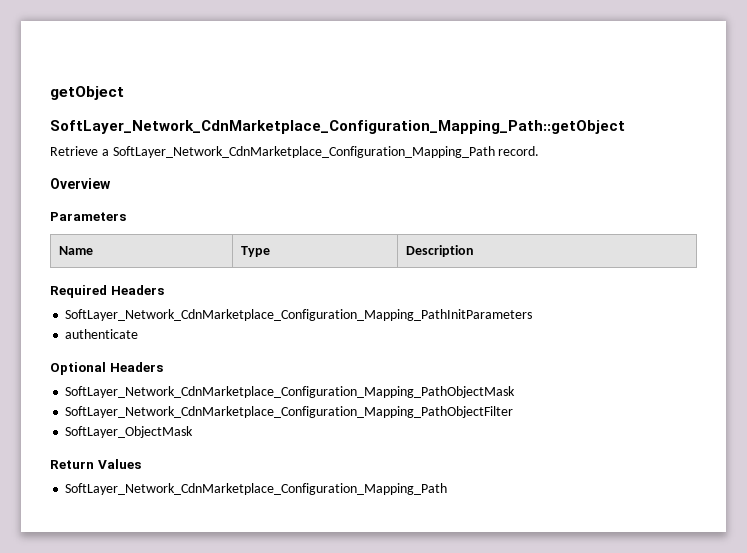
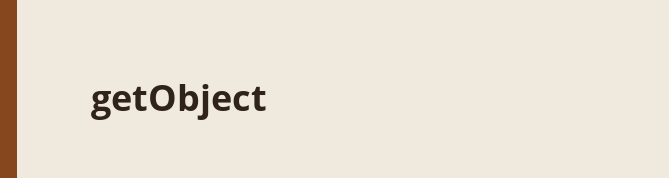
[50,120,625,134] [50,146,540,158] [50,178,111,189] [50,212,126,221] [59,246,94,255] [241,246,271,257] [406,245,475,257] [50,285,164,298] [65,309,533,321] [65,329,139,339] [50,362,163,375] [65,386,516,398] [65,406,514,418] [65,426,194,438] [50,459,141,469] [65,483,448,495] // SoftLayer_Network_CdnMarketplace_Configuration_Mapping_Path::getObject // Retrieve a SoftLayer_Network_CdnMarketplace_Configuration_Mapping_Path record. // Overview // Parameters // Name | Type | Description // Required Headers // SoftLayer_Network_CdnMarketplace_Configuration_Mapping_PathInitParameters // authenticate // Optional Headers // SoftLayer_Network_CdnMarketplace_Configuration_Mapping_PathObjectMask // SoftLayer_Network_CdnMarketplace_Configuration_Mapping_PathObjectFilter // SoftLayer_ObjectMask // Return Values // SoftLayer_Network_CdnMarketplace_Configuration_Mapping_Path -> (267, 102) none

